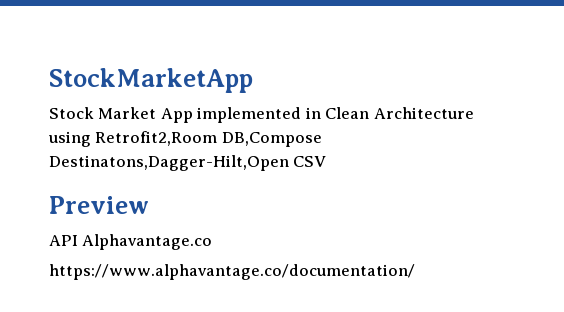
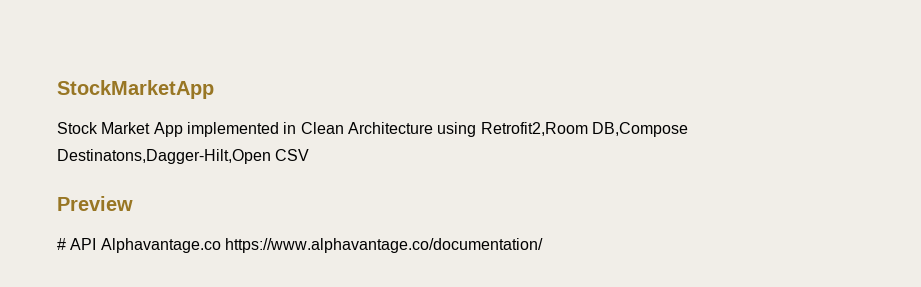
(149, 205) none -> [57,238,66,250] #
(213, 242) // -> (221, 245) none

